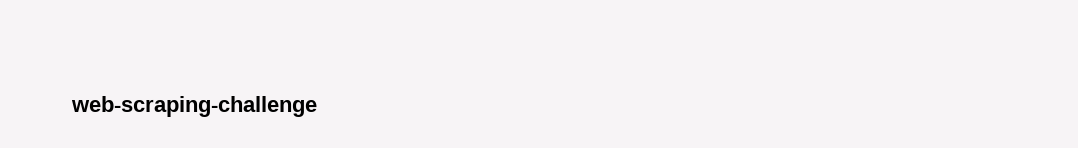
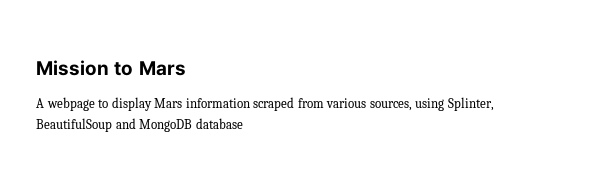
[71,96,317,117] web-scraping-challenge -> [36,60,186,76] [36,97,494,111] [36,118,243,132] Mission to Mars // A webpage to display Mars information scraped from various sources, using Splinter, BeautifulSoup and MongoDB database

